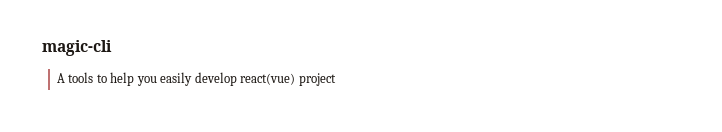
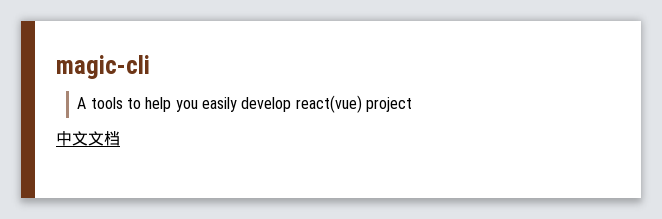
(336, 79) none -> [56,131,120,146] // 中文文档

